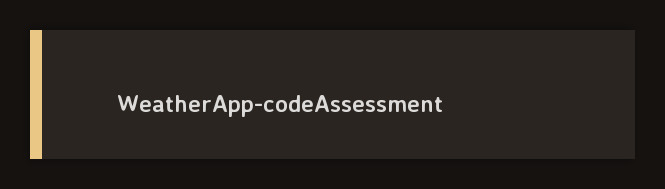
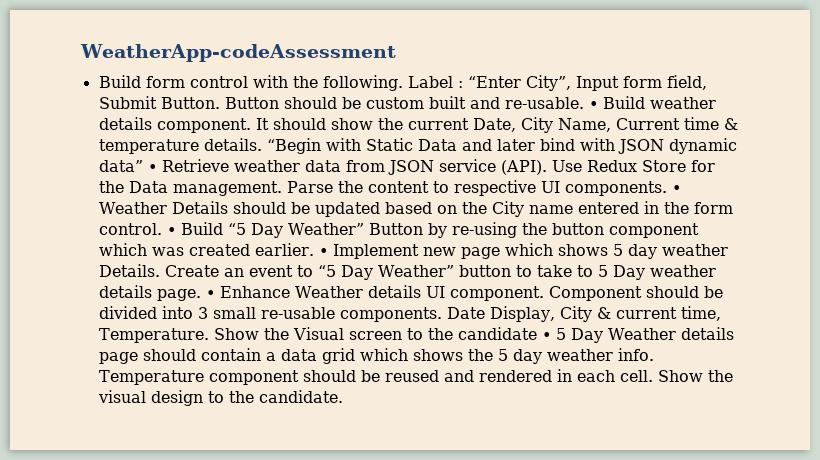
(443, 106) none -> [98,75,707,91] [98,96,716,109] [98,117,738,133] [98,138,737,154] [98,159,715,175] [98,180,681,196] [98,201,733,217] [98,222,699,238] [98,243,728,259] [98,264,716,280] [98,285,723,301] [98,306,721,322] [98,327,734,343] [98,348,654,364] [98,369,733,385] [97,390,343,406] // Build form control with the following. Label : “Enter City”, Input form field, Submit Button. Button should be custom built and re-usable. • Build weather details component. It should show the current Date, City Name, Current time & temperature details. “Begin with Static Data and later bind with JSON dynamic data” • Retrieve weather data from JSON service (API). Use Redux Store for the Data management. Parse the content to respective UI components. • Weather Details should be updated based on the City name entered in the form control. • Build “5 Day Weather” Button by re-using the button component which was created earlier. • Implement new page which shows 5 day weather Details. Create an event to “5 Day Weather” button to take to 5 Day weather details page. • Enhance Weather details UI component. Component should be divided into 3 small re-usable components. Date Display, City & current time, Temperature. Show the Visual screen to the candidate • 5 Day Weather details page should contain a data grid which shows the 5 day weather info. Temperature component should be reused and rendered in each cell. Show the visual design to the candidate.

